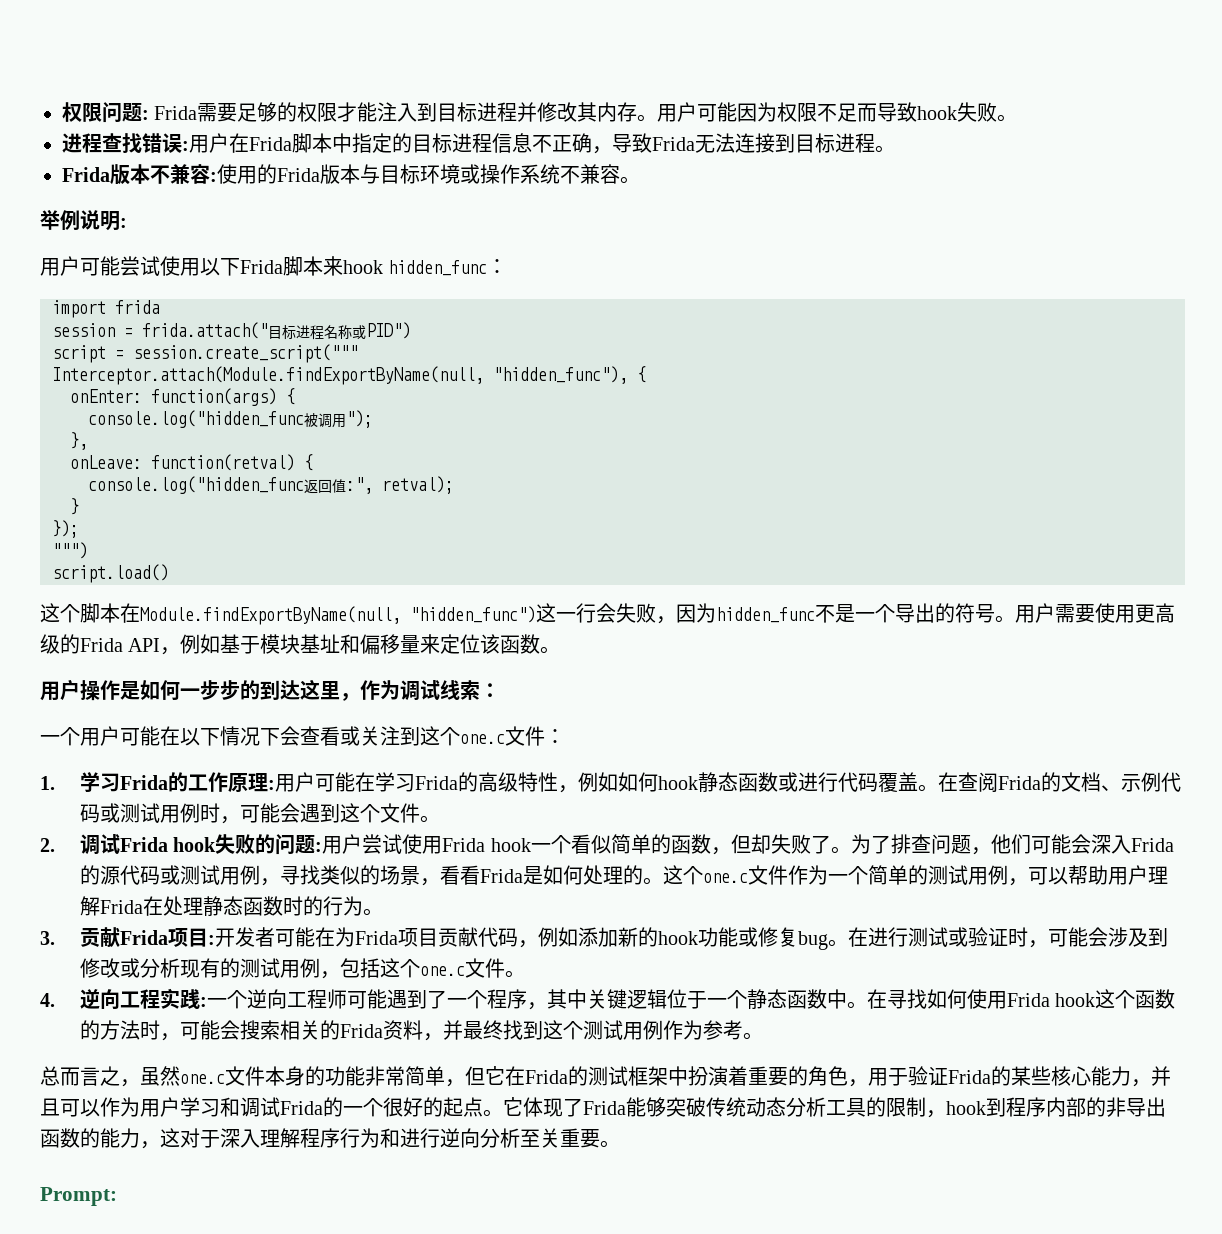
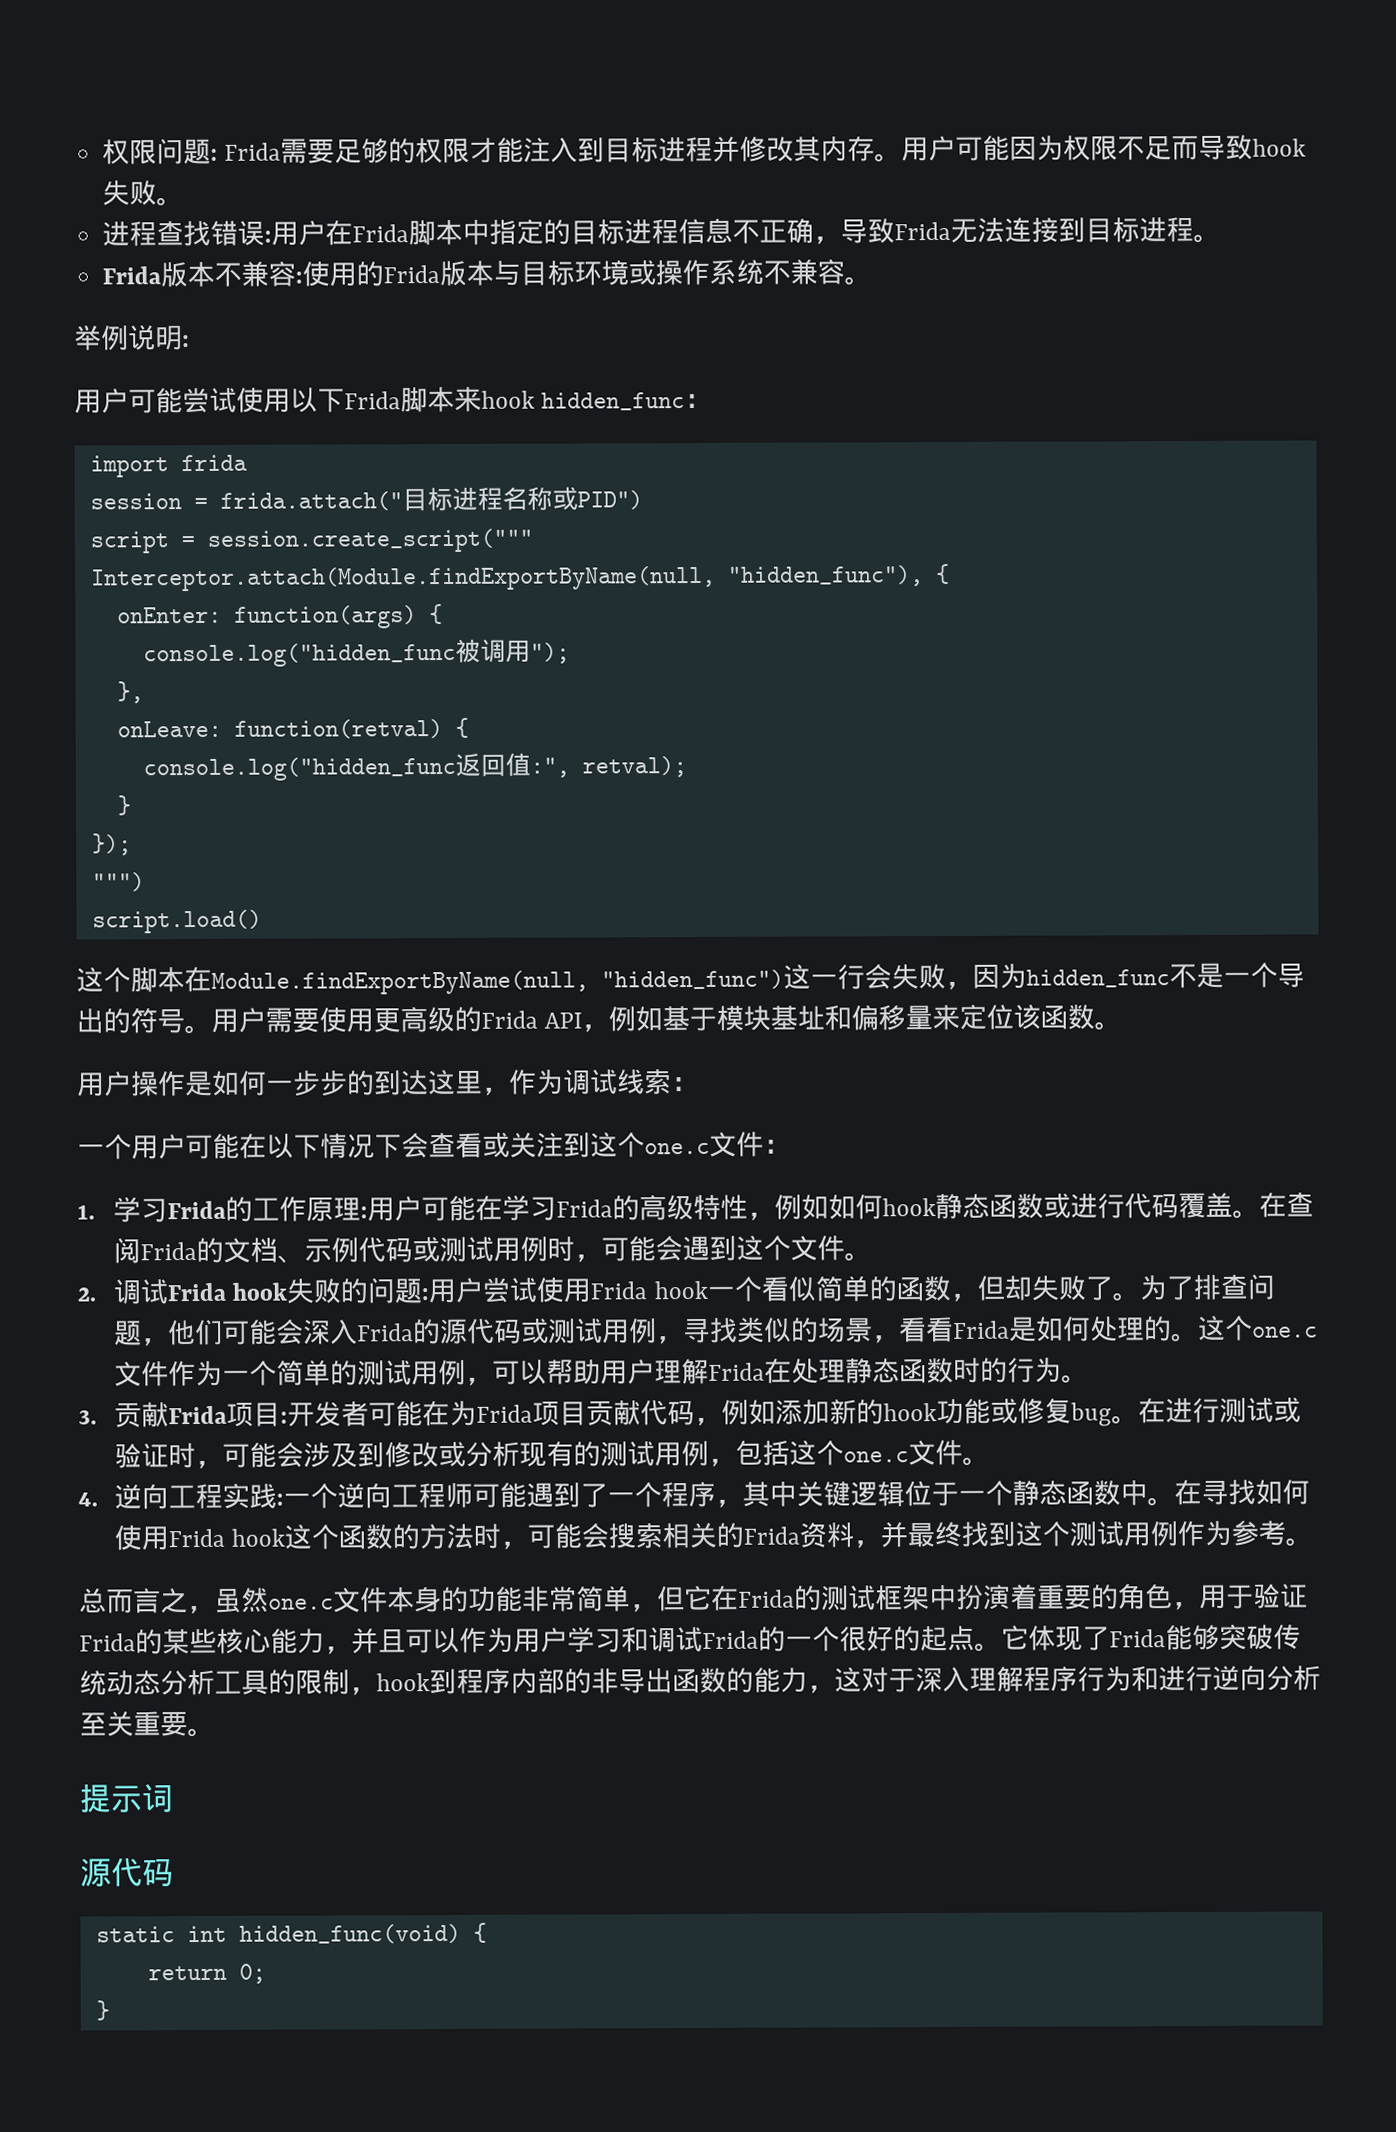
[40,1187,117,1206] Prompt: -> [79,1783,173,1813] [80,1857,174,1887] [95,1922,487,1944] [147,1963,266,1984] [95,2000,110,2021] 提示词 // 源代码 // static int hidden_func(void) { // return 0; // }

